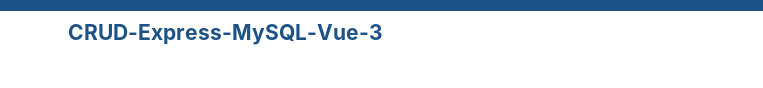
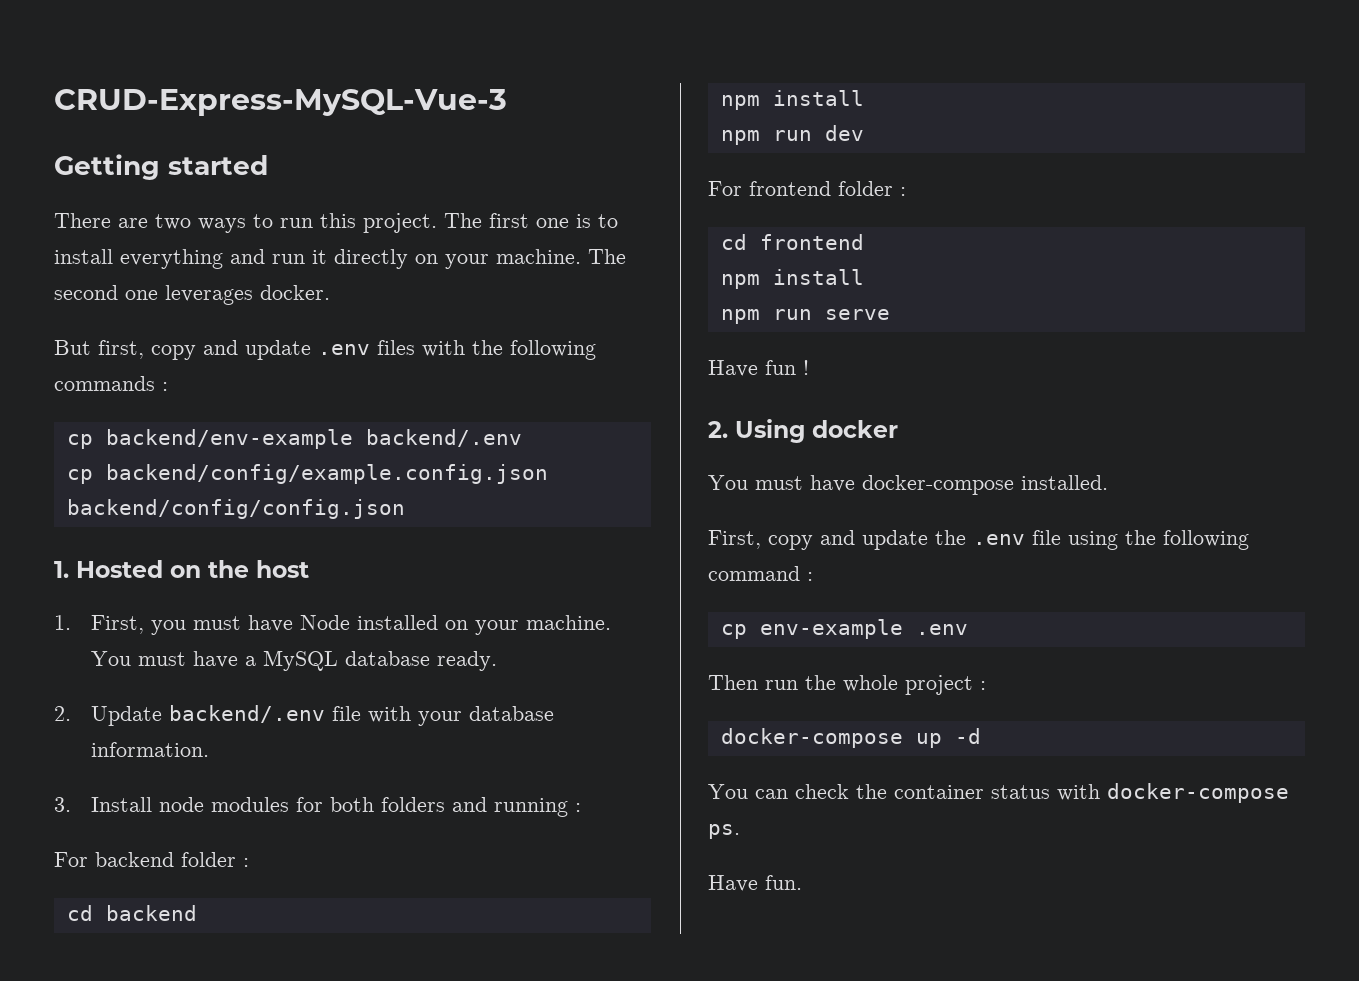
(383, 34) none -> [54,154,268,180] [54,213,618,233] [54,249,626,269] [54,285,330,305] [54,340,596,360] [54,376,168,391] [66,429,522,449] [66,464,548,484] [66,499,405,519] [54,560,309,578] [54,615,612,635] [91,650,498,671] [54,705,555,726] [91,742,210,757] [54,797,582,817] [54,852,249,867] [66,905,197,921] [720,90,864,110] [720,125,864,145] [708,181,906,196] [720,234,864,250] [720,269,864,289] [720,309,890,324] [708,360,809,377] [708,419,898,443] [708,475,1108,495] [708,530,1249,550] [708,566,813,581] [720,619,968,639] [708,675,986,695] [720,728,981,748] [708,783,1289,803] [708,824,740,839] [708,875,802,892] // Getting started // There are two ways to run this project. The first one is to install everything and run it directly on your machine. The second one leverages docker. // But first, copy and update .env files with the following commands : // cp backend/env-example backend/.env // cp backend/config/example.config.json backend/config/config.json // 1. Hosted on the host // 1. First, you must have Node installed on your machine. You must have a MySQL database ready. // 2. Update backend/.env file with your database information. // 3. Install node modules for both folders and running : // For backend folder : // cd backend // npm install // npm run dev // For frontend folder : // cd frontend // npm install // npm run serve // Have fun ! // 2. Using docker // You must have docker-compose installed. // First, copy and update the .env file using the following command : // cp env-example .env // Then run the whole project : // docker-compose up -d // You can check the container status with docker-compose ps. // Have fun.

